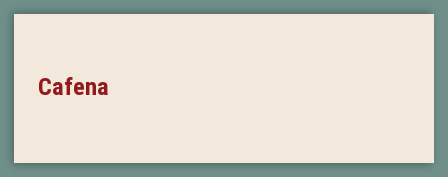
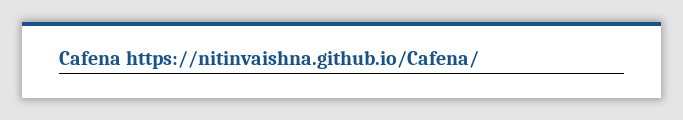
(109, 86) none -> [126,50,480,69] https://nitinvaishna.github.io/Cafena/

